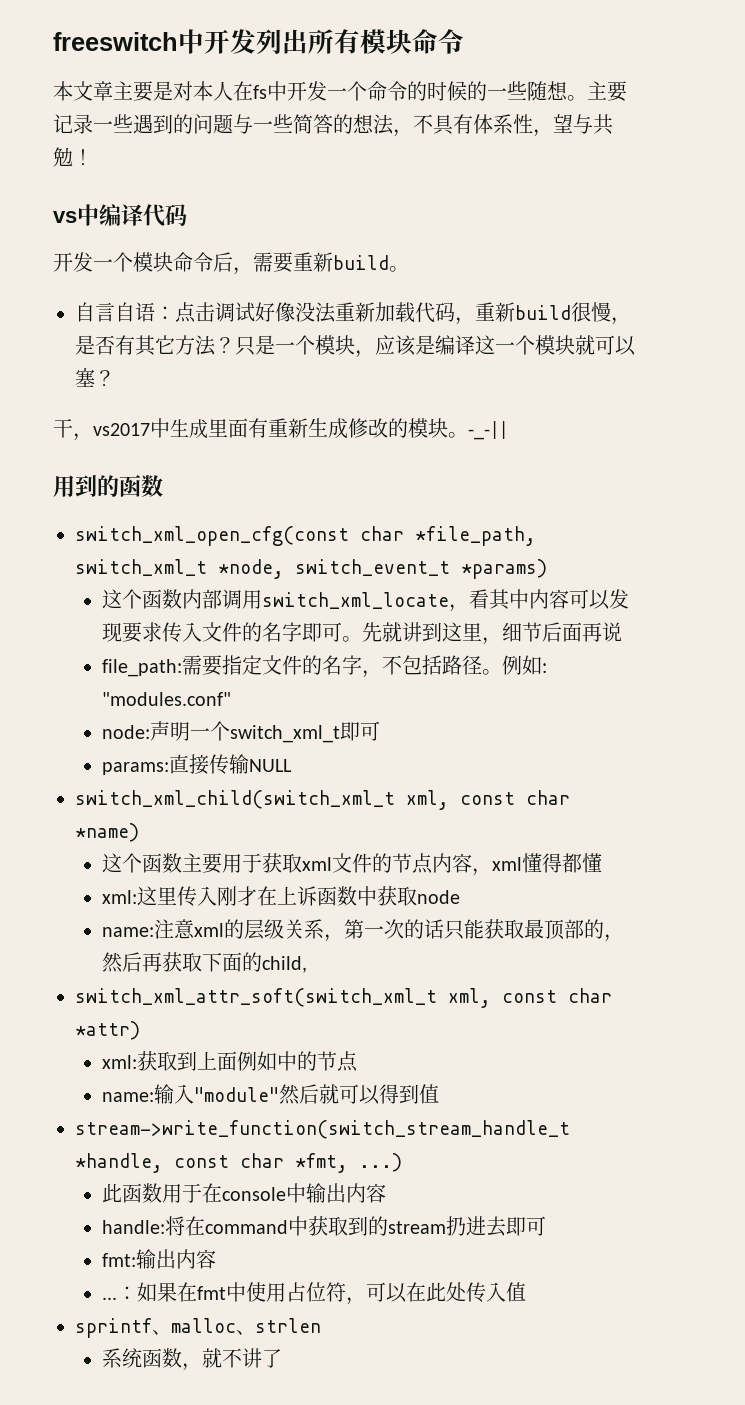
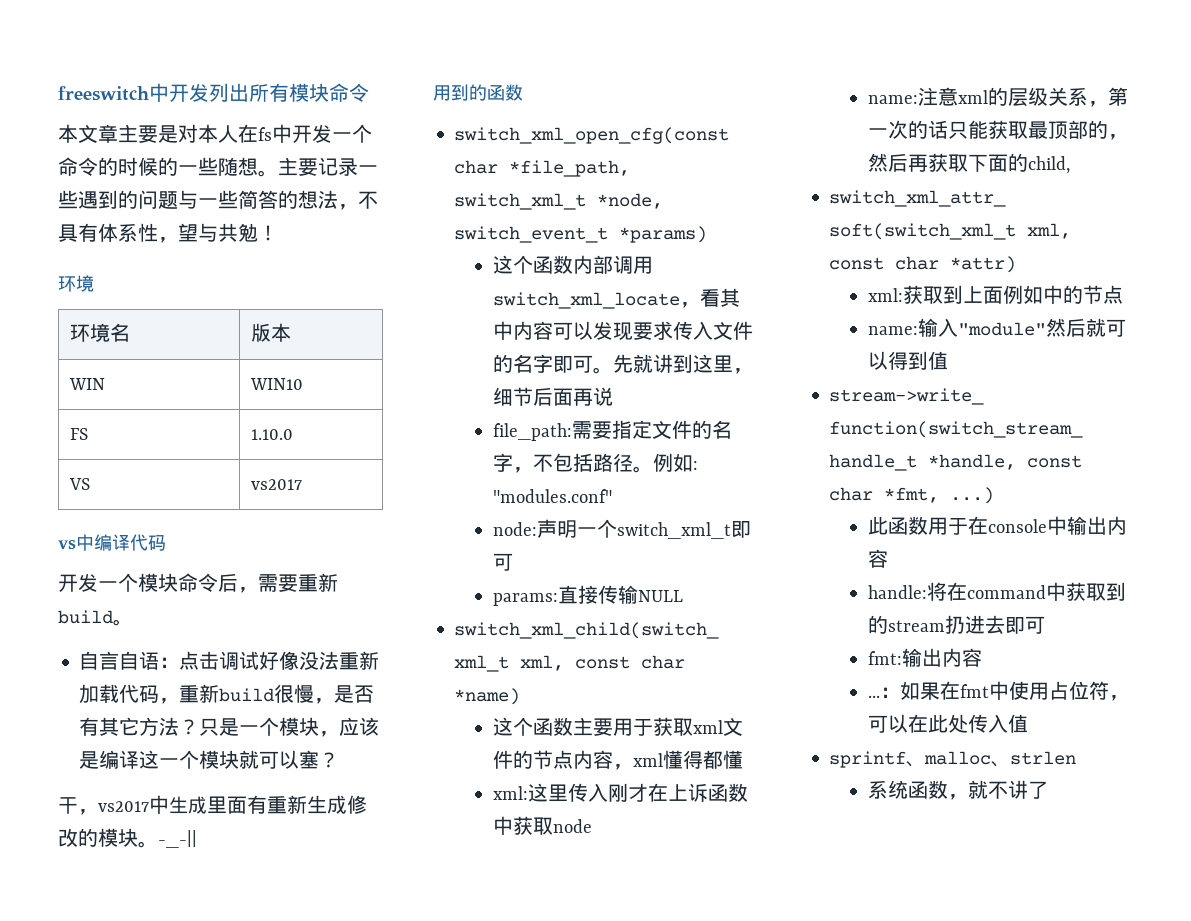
(93, 157) none -> [58,275,94,292] [70,323,131,342] [251,323,292,342] [69,378,106,390] [250,378,304,390] [70,428,89,440] [251,429,294,440] [69,478,91,490] [251,479,303,490] // 环境 // 环境名 | 版本 // WIN | WIN10 // FS | 1.10.0 // VS | vs2017

